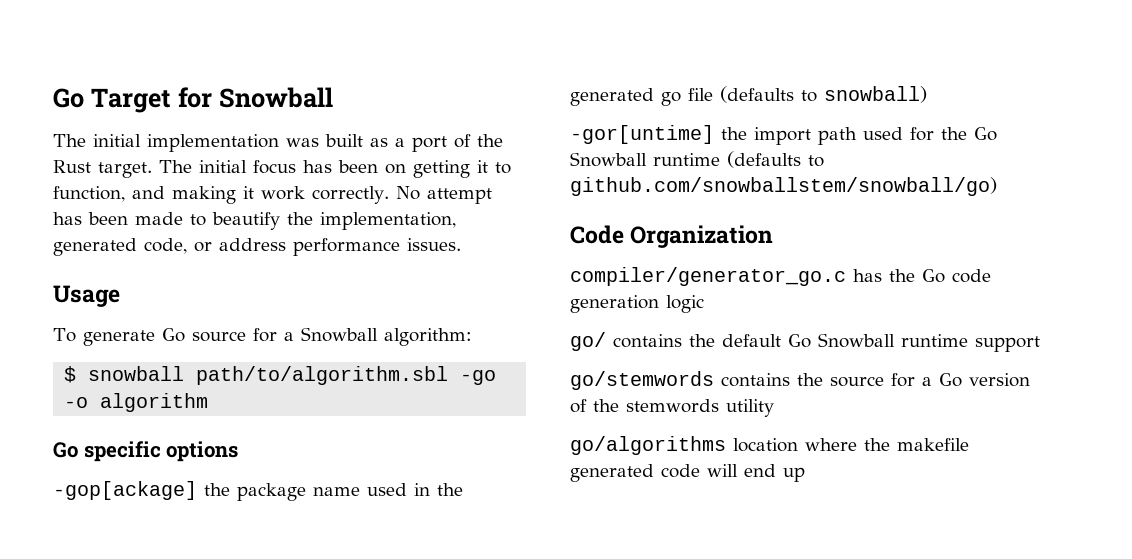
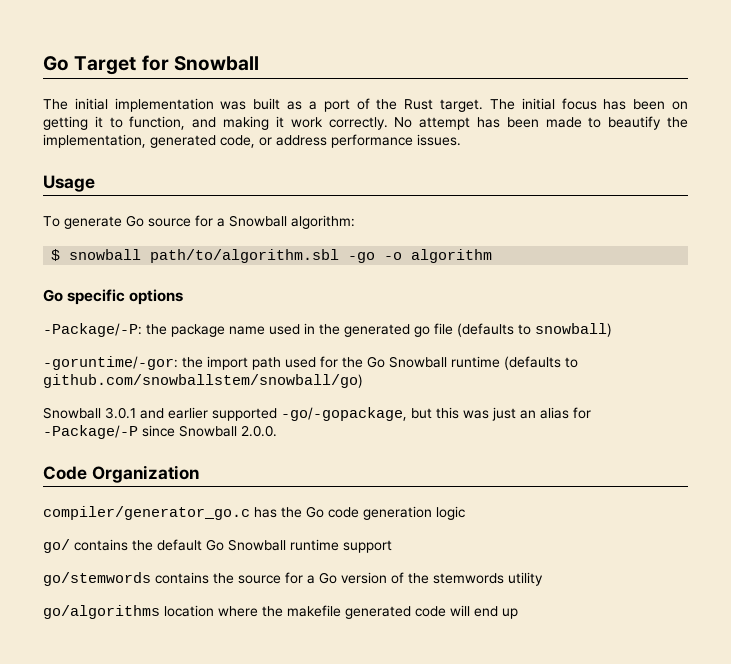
[53,481,197,500] -gop[ackage] -> [43,323,142,337] -Package/-P:
[570,125,714,144] -gor[untime] -> [43,356,178,370] -goruntime/-gor:
(997, 186) none -> [43,407,591,421] [43,425,277,439] // Snowball 3.0.1 and earlier supported -go/-gopackage, but this was just an alias for -Package/-P since Snowball 2.0.0.

